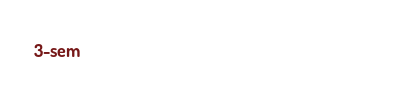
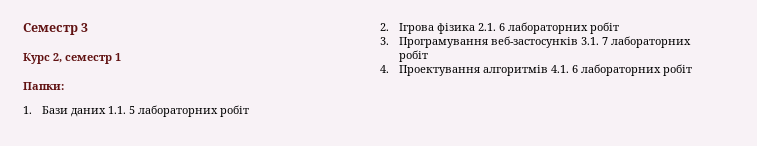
[34,44,80,57] 3-sem -> [23,23,89,35] [23,53,121,64] [23,82,64,90] [23,105,249,117] [380,22,619,34] [380,36,691,48] [398,50,428,62] [380,64,692,76] Семестр 3 // Курс 2, семестр 1 // Папки: // 1. Бази даних 1.1. 5 лабораторних робіт // 2. Ігрова фізика 2.1. 6 лабораторних робіт // 3. Програмування веб-застосунків 3.1. 7 лабораторних робіт // 4. Проектування алгоритмів 4.1. 6 лабораторних робіт

